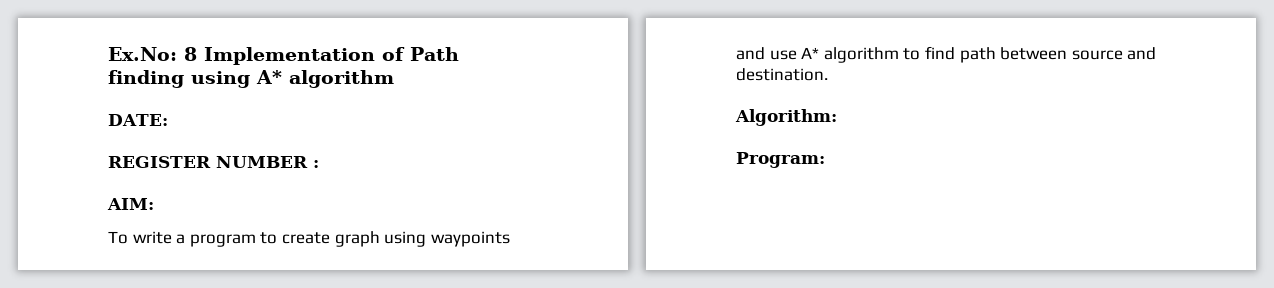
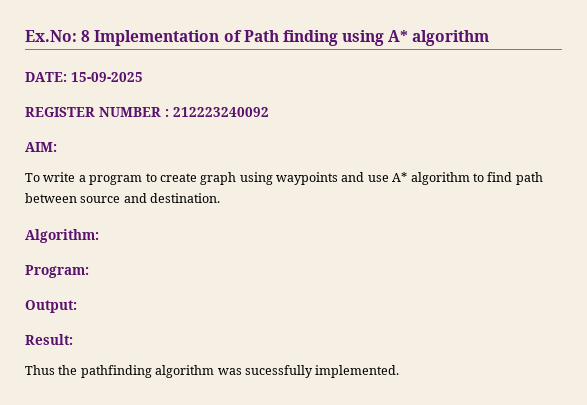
(168, 120) none -> [71,72,143,82] 15-09-2025
(319, 164) none -> [173,107,269,117] 212223240092
(825, 160) none -> [25,300,77,313] [25,334,73,345] [25,365,400,378] // Output: // Result: // Thus the pathfinding algorithm was sucessfully implemented.

